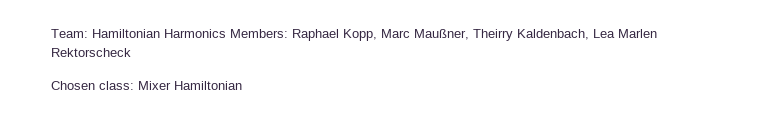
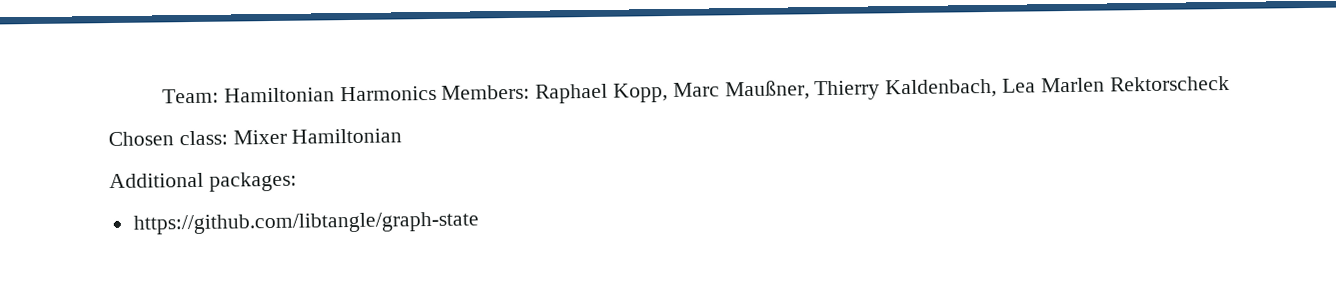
[473,29,513,41] Theirry -> [814,80,881,101] Thierry
(242, 85) none -> [109,171,297,192] [132,211,479,235] // Additional packages: // https://github.com/libtangle/graph-state

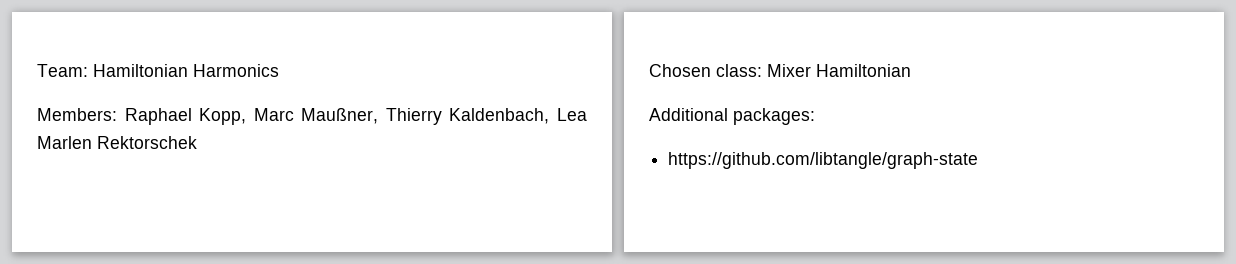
(437, 93) none -> (279, 70) //
[1109,75,1230,92] Rektorscheck -> [97,136,197,149] Rektorschek

